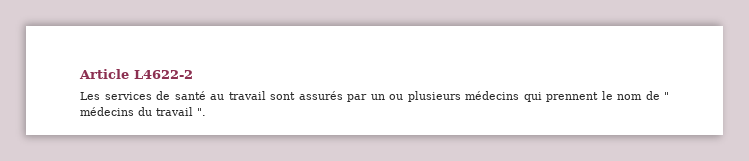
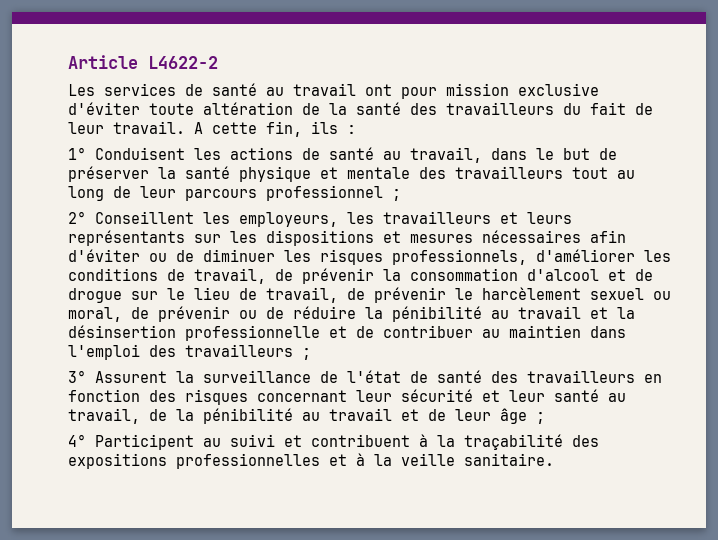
[270,91,669,102] [80,107,206,116] sont assurés par un ou plusieurs médecins qui prennent le nom de " médecins du travail ". -> [365,83,599,99] [68,102,653,115] [68,121,356,137] [68,147,617,163] [68,166,635,182] [68,185,401,201] [68,211,572,227] [68,230,626,246] [68,249,671,265] [68,268,653,284] [68,287,671,303] [68,306,635,322] [68,325,626,341] [68,344,311,360] [68,370,662,383] [68,389,626,405] [68,408,545,424] [68,434,599,450] [68,453,554,469] ont pour mission exclusive d'éviter toute altération de la santé des travailleurs du fait de leur travail. A cette fin, ils : // 1° Conduisent les actions de santé au travail, dans le but de préserver la santé physique et mentale des travailleurs tout au long de leur parcours professionnel ; // 2° Conseillent les employeurs, les travailleurs et leurs représentants sur les dispositions et mesures nécessaires afin d'éviter ou de diminuer les risques professionnels, d'améliorer les conditions de travail, de prévenir la consommation d'alcool et de drogue sur le lieu de travail, de prévenir le harcèlement sexuel ou moral, de prévenir ou de réduire la pénibilité au travail et la désinsertion professionnelle et de contribuer au maintien dans l'emploi des travailleurs ; // 3° Assurent la surveillance de l'état de santé des travailleurs en fonction des risques concernant leur sécurité et leur santé au travail, de la pénibilité au travail et de leur âge ; // 4° Participent au suivi et contribuent à la traçabilité des expositions professionnelles et à la veille sanitaire.

